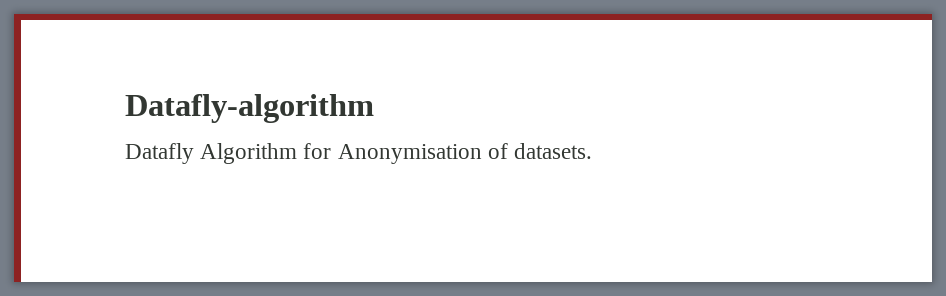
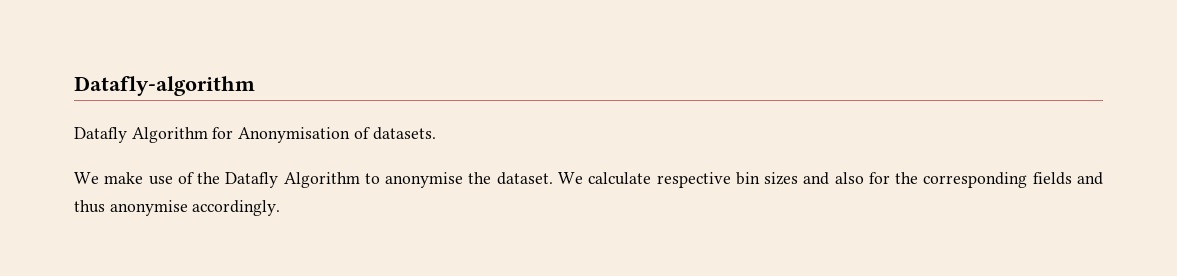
(593, 151) none -> [74,172,1103,188] [74,200,281,216] // We make use of the Datafly Algorithm to anonymise the dataset. We calculate respective bin sizes and also for the corresponding fields and thus anonymise accordingly.

